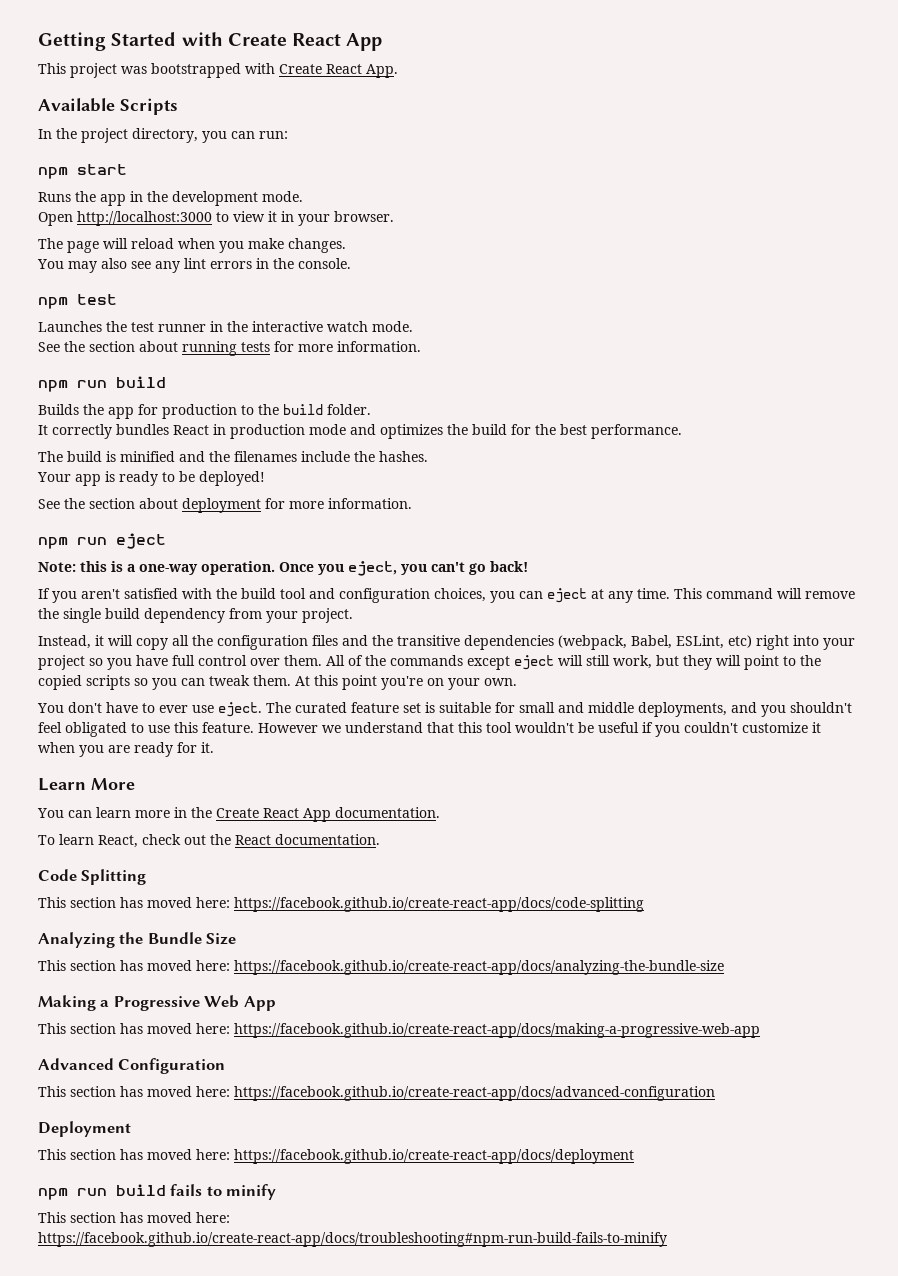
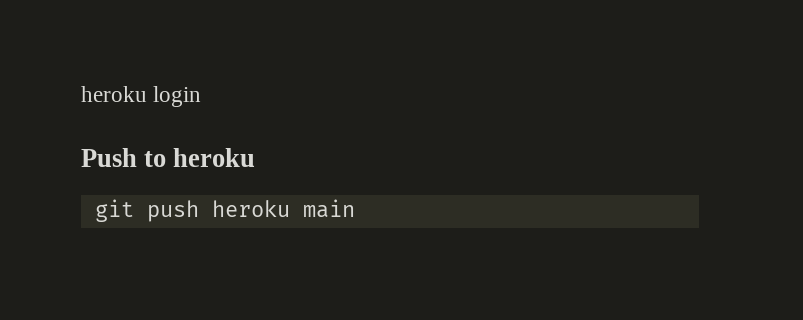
[38,32,383,51] [38,63,398,78] [38,98,178,115] [38,128,288,143] [38,164,127,179] [38,191,303,206] [38,211,394,226] [38,238,346,253] [37,258,351,273] [38,294,117,309] [38,321,413,332] [38,341,421,356] [38,376,166,392] [38,404,371,419] [38,424,682,439] [38,451,428,462] [37,471,265,486] [38,498,412,513] [38,533,166,549] [38,561,528,576] [38,588,855,603] [38,608,353,623] [38,635,855,650] [38,655,821,670] [38,675,517,690] [37,702,852,717] [38,722,821,737] [38,742,214,757] [38,778,135,791] [37,807,440,822] [38,834,380,848] [38,869,147,885] [38,897,644,912] [38,932,237,948] [38,960,724,975] [38,995,276,1011] [38,1023,760,1038] [38,1058,226,1074] [38,1086,715,1101] [38,1121,131,1137] [38,1149,634,1164] [38,1184,277,1200] [38,1212,230,1223] [38,1232,667,1247] Getting Started with Create React App // This project was bootstrapped with Create React App. // Available Scripts // In the project directory, you can run: // npm start // Runs the app in the development mode. // Open http://localhost:3000 to view it in your browser. // The page will reload when you make changes. // You may also see any lint errors in the console. // npm test // Launches the test runner in the interactive watch mode. // See the section about running tests for more information. // npm run build // Builds the app for production to the build folder. // It correctly bundles React in production mode and optimizes the build for the best performance. // The build is minified and the filenames include the hashes. // Your app is ready to be deployed! // See the section about deployment for more information. // npm run eject // Note: this is a one-way operation. Once you eject, you can't go back! // If you aren't satisfied with the build tool and configuration choices, you can eject at any time. This command will remove the single build dependency from your project. // Instead, it will copy all the configuration files and the transitive dependencies (webpack, Babel, ESLint, etc) right into your project so you have full control over them. All of the commands except eject will still work, but they will point to the copied scripts so you can tweak them. At this point you're on your own. // You don't have to ever use eject. The curated feature set is suitable for small and middle deployments, and you shouldn't feel obligated to use this feature. However we understand that this tool wouldn't be useful if you couldn't customize it when you are ready for it. // Learn More // You can learn more in the Create React App documentation. // To learn React, check out the React documentation. // Code Splitting // This section has moved here: https://facebook.github.io/create-react-app/docs/code-splitting // Analyzing the Bundle Size // This section has moved here: https://facebook.github.io/create-react-app/docs/analyzing-the-bundle-size // Making a Progressive Web App // This section has moved here: https://facebook.github.io/create-react-app/docs/making-a-progressive-web-app // Advanced Configuration // This section has moved here: https://facebook.github.io/create-react-app/docs/advanced-configuration // Deployment // This section has moved here: https://facebook.github.io/create-react-app/docs/deployment // npm run build fails to minify // This section has moved here: https://facebook.github.io/create-react-app/docs/troubleshooting#npm-run-build-fails-to-minify -> [81,86,202,107] [81,148,256,167] [94,199,355,222] heroku login // Push to heroku // git push heroku main

